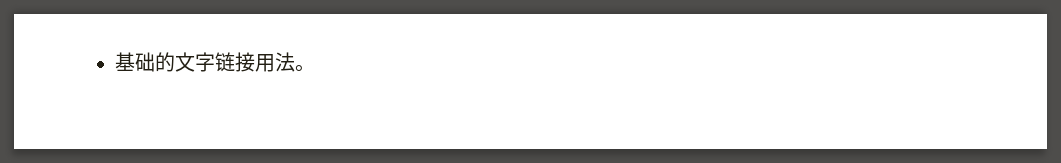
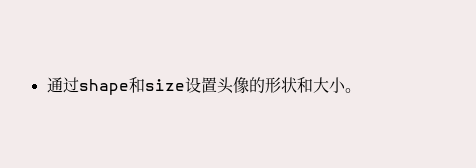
[115,52,295,72] 基础的文字链接用法 -> [46,77,346,95] 通过shape和size设置头像的形状和大小

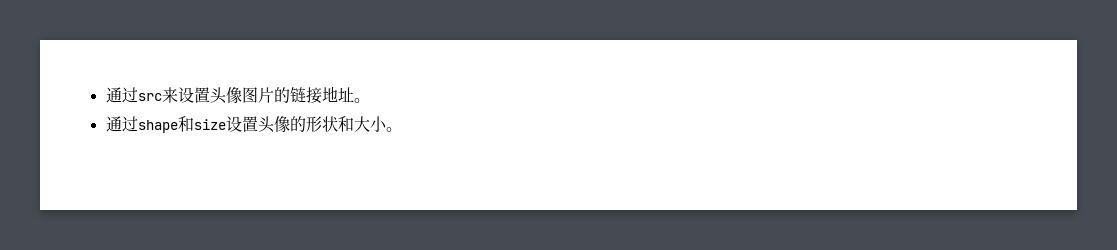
[46,77,79,93] 通过 -> [105,86,370,104] [105,116,138,132] 通过src来设置头像图片的链接地址。 // 通过

